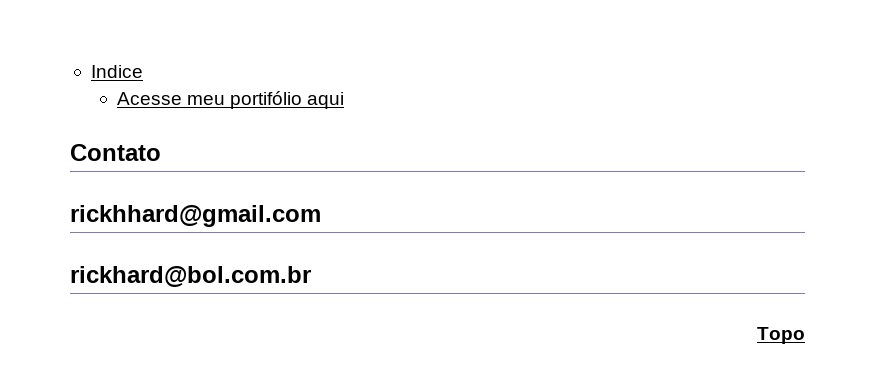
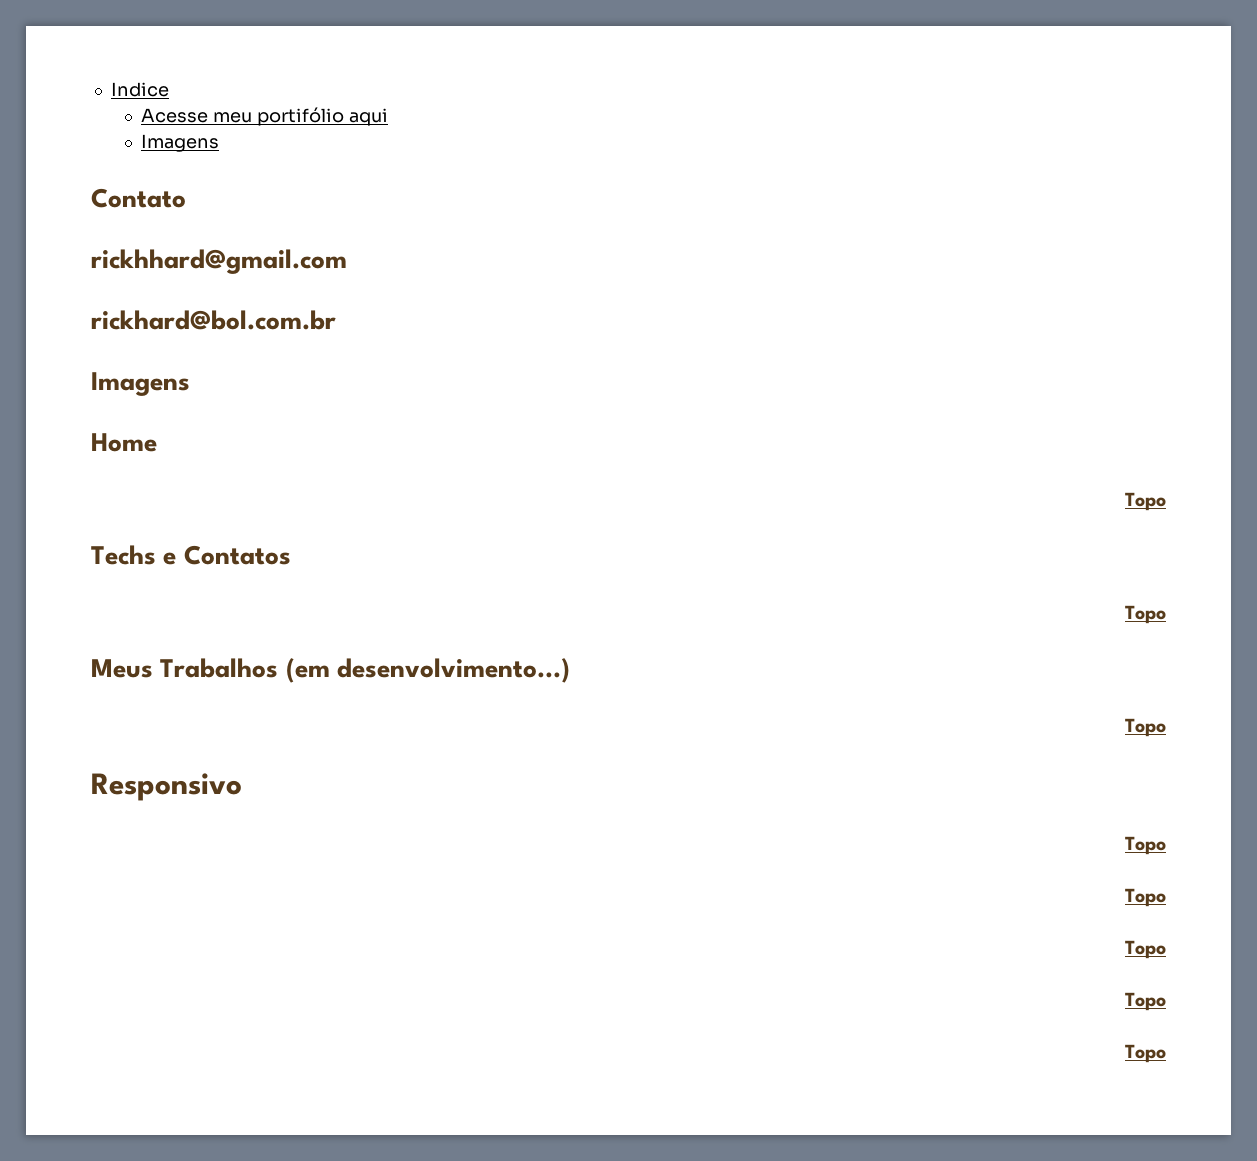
(345, 100) none -> [141,134,220,152] // Imagens
[757,327,805,344] // Topo -> [91,372,190,396] [91,433,157,452] [1125,492,1166,511] [91,545,291,565] [1125,605,1166,624] [91,658,570,683] [1125,718,1166,737] [91,773,242,801] [1125,836,1166,855] [1125,888,1166,907] [1125,940,1166,959] [1125,992,1166,1011] [1125,1044,1166,1063] // Imagens // Home // Topo // Techs e Contatos // Topo // Meus Trabalhos (em desenvolvimento...) // Topo // Responsivo // Topo // Topo // Topo // Topo // Topo

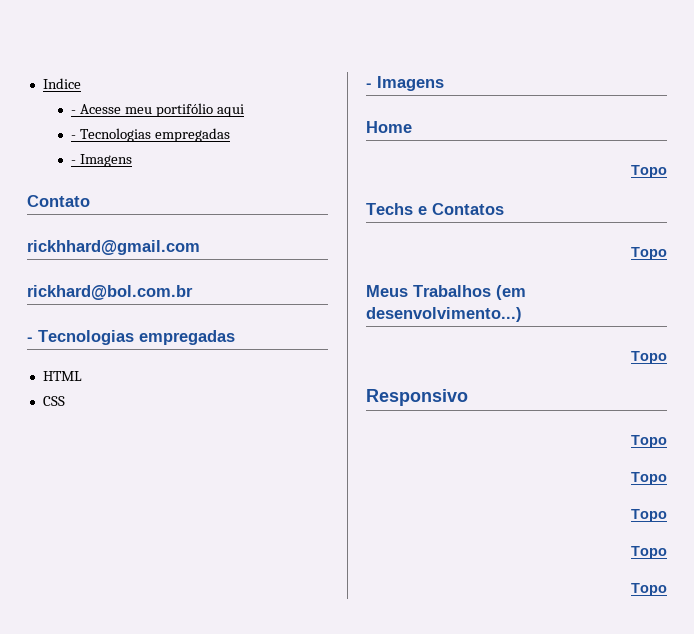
(169, 89) none -> [71,110,77,114] -
(388, 117) none -> [71,128,231,142] [71,160,77,164] - Tecnologias empregadas // -
(336, 320) none -> [27,330,235,345] [42,371,82,381] [42,396,65,406] [366,83,372,88] - Tecnologias empregadas // HTML // CSS // -

